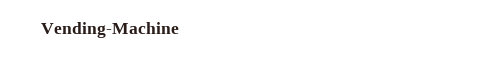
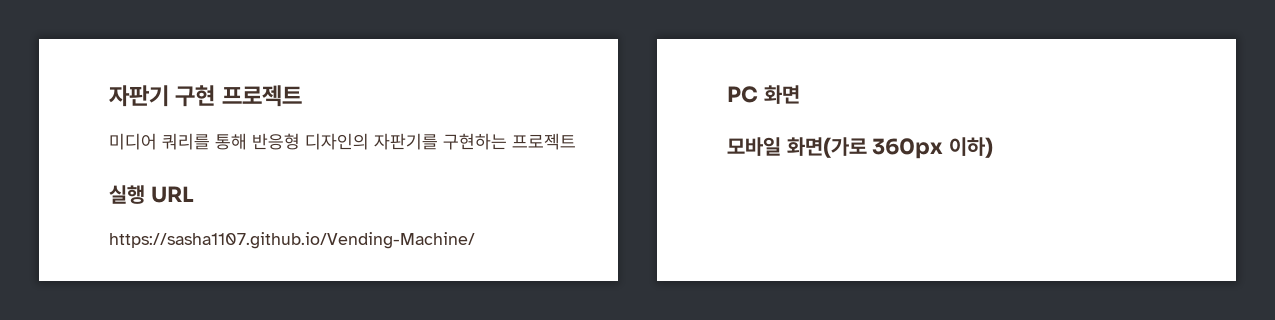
[41,22,179,38] Vending-Machine -> [109,85,302,107] [109,133,576,150] [109,185,194,204] [109,232,475,249] [727,85,800,104] [727,137,994,159] 자판기 구현 프로젝트 // 미디어 쿼리를 통해 반응형 디자인의 자판기를 구현하는 프로젝트 // 실행 URL // https://sasha1107.github.io/Vending-Machine/ // PC 화면 // 모바일 화면(가로 360px 이하)

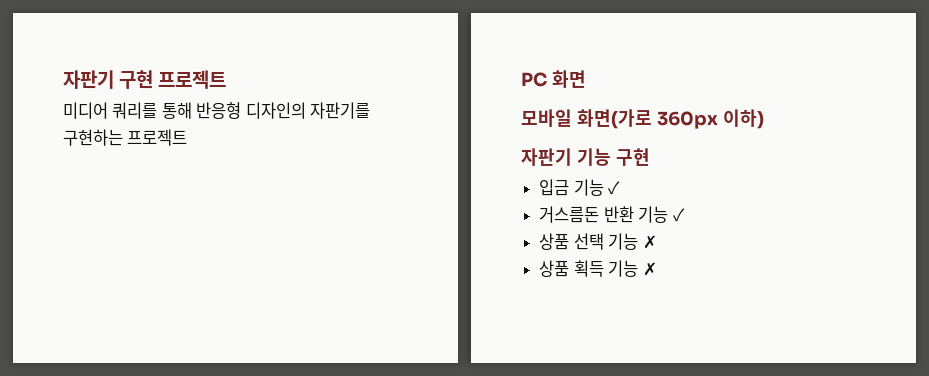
[109,185,194,204] [109,232,475,249] // 실행 URL // https://sasha1107.github.io/Vending-Machine/ -> (188, 137) none
(994, 147) none -> [521,148,650,166] [539,179,621,196] [539,206,685,223] [539,233,657,250] [539,260,657,277] // 자판기 기능 구현 // 입금 기능 ✓ // 거스름돈 반환 기능 ✓ // 상품 선택 기능 ✗ // 상품 획득 기능 ✗

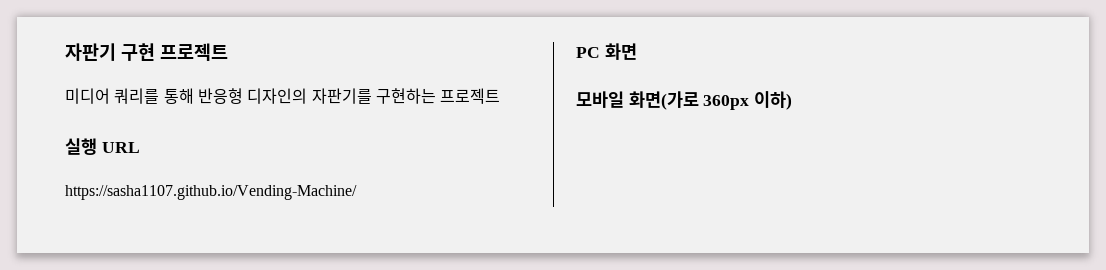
(188, 137) none -> [65,138,140,155] [65,185,357,200] // 실행 URL // https://sasha1107.github.io/Vending-Machine/
[521,148,650,166] [539,179,621,196] [539,206,685,223] [539,233,657,250] [539,260,657,277] // 자판기 기능 구현 // 입금 기능 ✓ // 거스름돈 반환 기능 ✓ // 상품 선택 기능 ✗ // 상품 획득 기능 ✗ -> (793, 100) none

